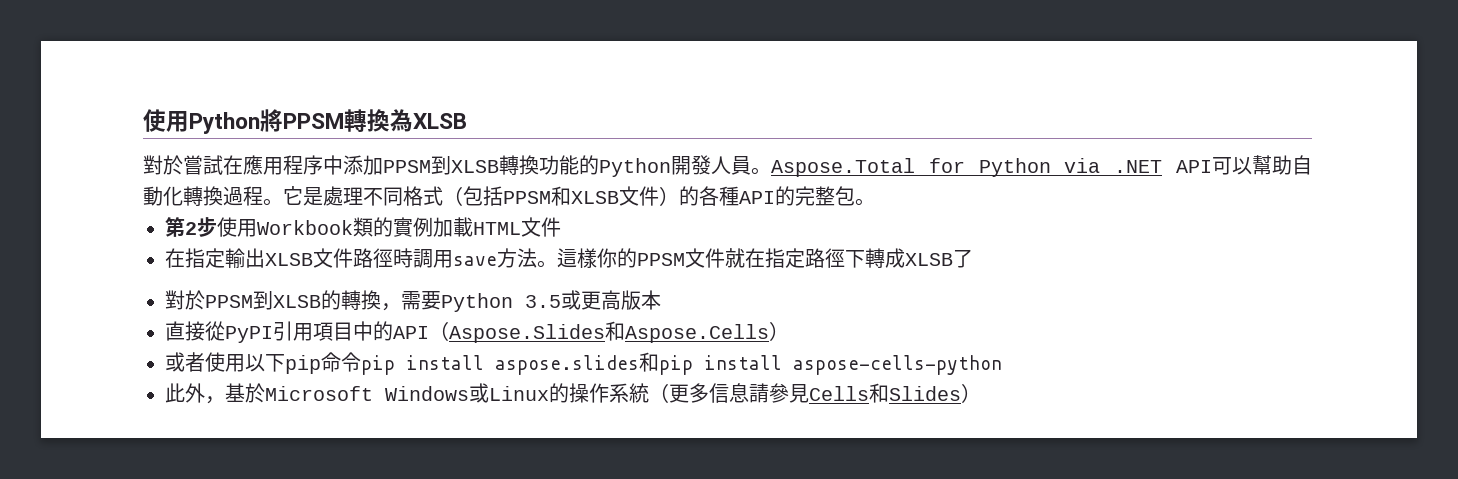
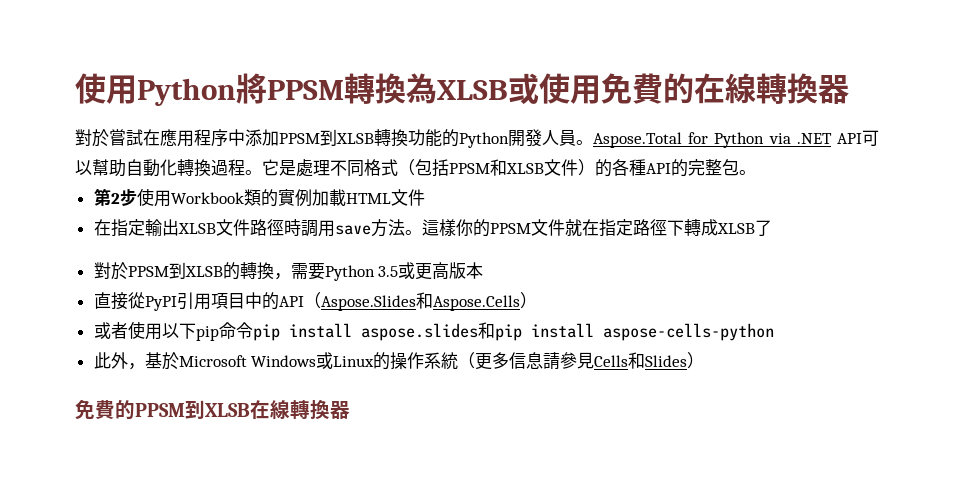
(467, 121) none -> [508,73,849,105] 或使用免費的在線轉換器
(981, 393) none -> [75,399,350,420] // 免費的PPSM到XLSB在線轉換器

